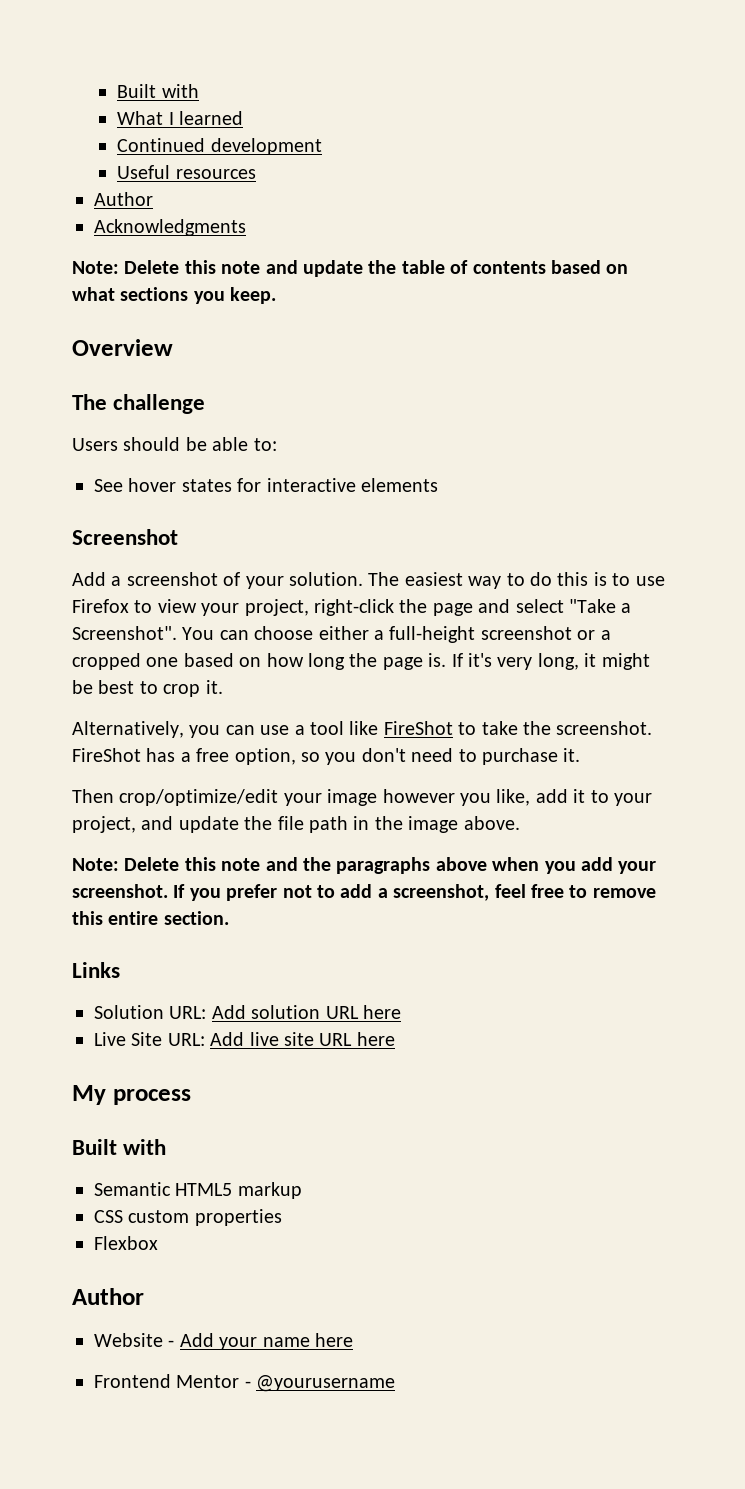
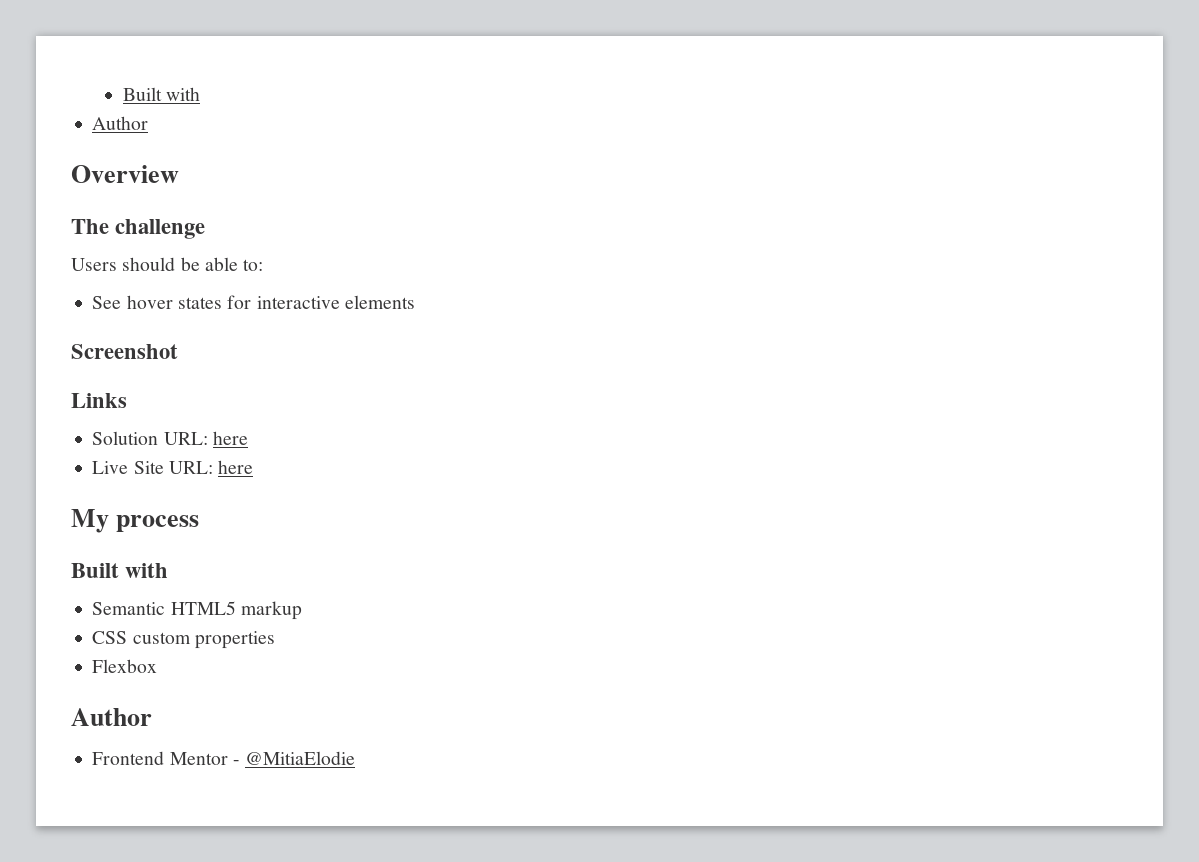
[117,84,199,98] [117,111,244,125] [117,138,322,155] [117,165,256,179] [94,192,153,206] [94,219,246,236] [72,260,629,277] [72,287,277,304] Built with // What I learned // Continued development // Useful resources // Author // Acknowledgments // Note: Delete this note and update the table of contents based on what sections you keep. -> [122,87,201,101] [92,116,149,130] Built with // Author
[72,572,665,589] [72,599,632,616] [72,626,611,643] [72,653,650,670] [72,680,223,697] [72,721,653,738] [72,748,581,765] [72,789,652,806] [72,816,520,833] [72,857,657,874] [72,884,656,901] [72,911,229,925] // Add a screenshot of your solution. The easiest way to do this is to use Firefox to view your project, right-click the page and select "Take a Screenshot". You can choose either a full-height screenshot or a cropped one based on how long the page is. If it's very long, it might be best to crop it. // Alternatively, you can use a tool like FireShot to take the screenshot. FireShot has a free option, so you don't need to purchase it. // Then crop/optimize/edit your image however you like, add it to your project, and update the file path in the image above. // Note: Delete this note and the paragraphs above when you add your screenshot. If you prefer not to add a screenshot, feel free to remove this entire section. -> (178, 351) none
[211,1005,359,1019] Add solution URL -> (208, 438) none
[210,1032,353,1046] Add live site URL -> (213, 467) none
[94,1333,353,1350] // Website - Add your name here -> (152, 717) none
[256,1375,396,1392] @yourusername -> [245,751,356,765] @MitiaElodie

